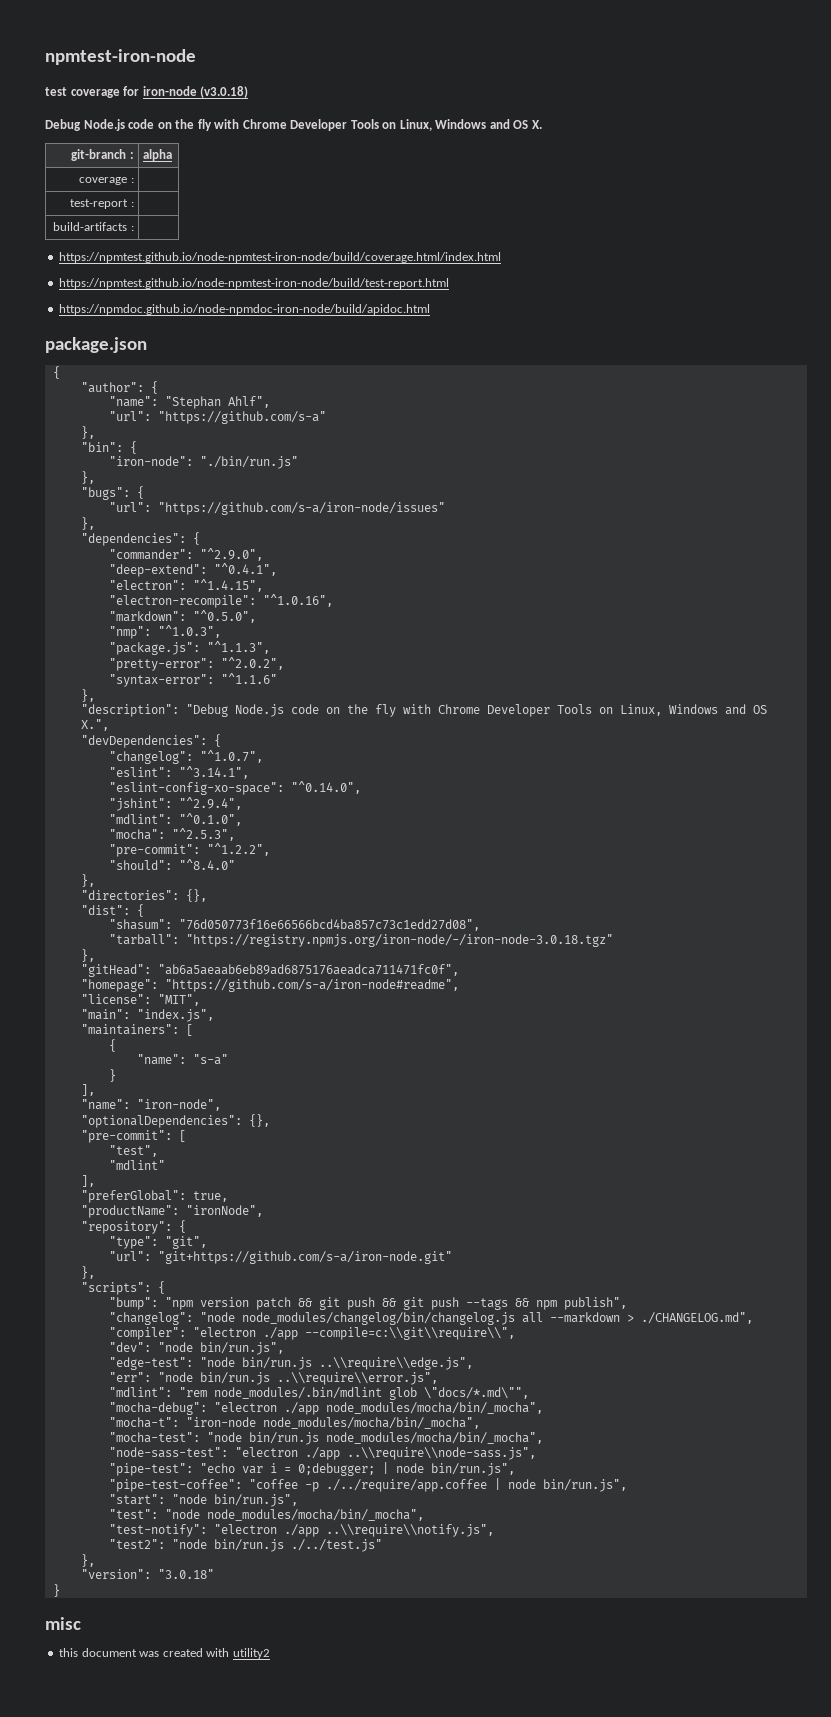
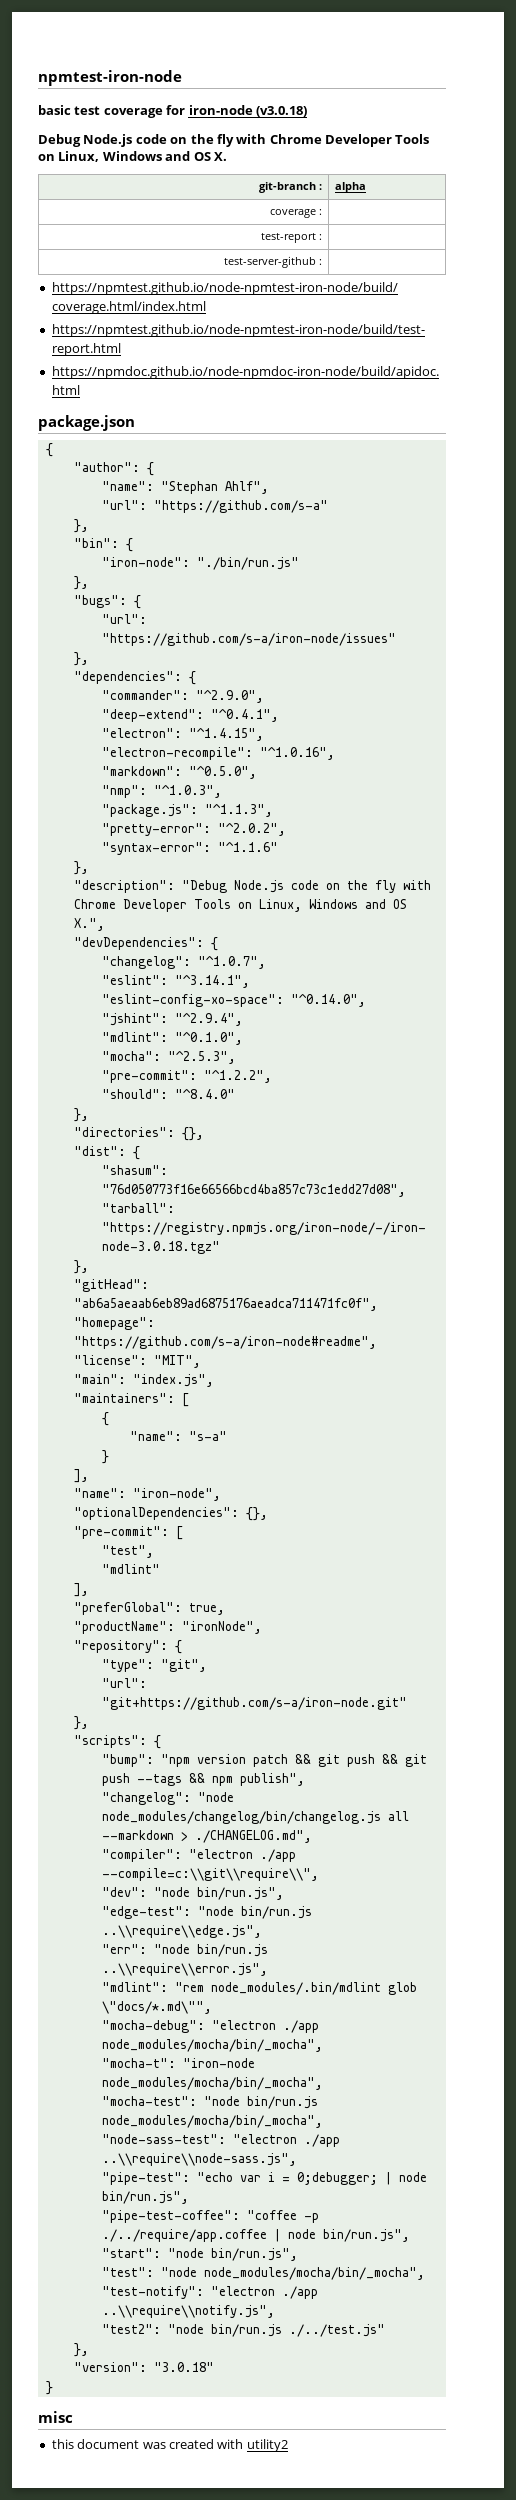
(196, 57) none -> [38,105,71,115] basic
[53,222,128,231] build-artifacts -> [224,256,317,268] test-server-github

